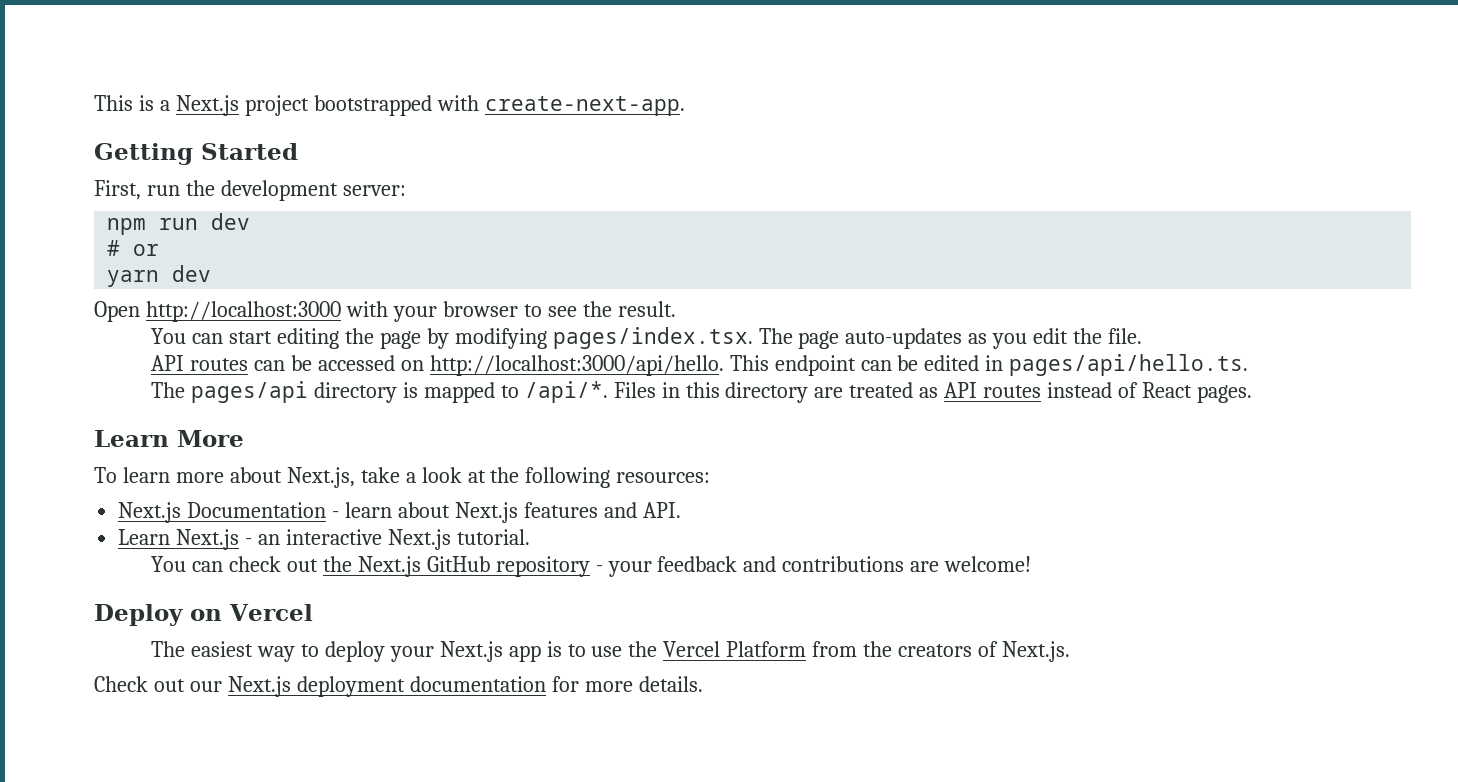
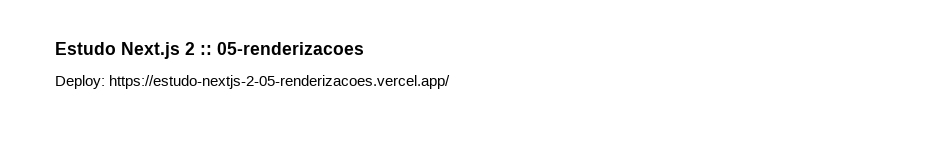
[94,95,685,116] [94,143,298,165] [94,180,406,201] [107,213,251,235] [107,240,160,256] [107,265,212,287] [94,301,676,322] [151,327,1143,349] [151,354,1249,376] [151,381,1252,403] [94,430,244,447] [94,467,711,488] [118,502,681,523] [118,529,530,550] [151,556,1032,577] [94,604,313,626] [151,641,1071,662] [94,676,703,697] This is a Next.js project bootstrapped with create-next-app. // Getting Started // First, run the development server: // npm run dev // # or // yarn dev // Open http://localhost:3000 with your browser to see the result. // You can start editing the page by modifying pages/index.tsx. The page auto-updates as you edit the file. // API routes can be accessed on http://localhost:3000/api/hello. This endpoint can be edited in pages/api/hello.ts. // The pages/api directory is mapped to /api/*. Files in this directory are treated as API routes instead of React pages. // Learn More // To learn more about Next.js, take a look at the following resources: // Next.js Documentation - learn about Next.js features and API. // Learn Next.js - an interactive Next.js tutorial. // You can check out the Next.js GitHub repository - your feedback and contributions are welcome! // Deploy on Vercel // The easiest way to deploy your Next.js app is to use the Vercel Platform from the creators of Next.js. // Check out our Next.js deployment documentation for more details. -> [55,42,364,59] [55,75,451,89] Estudo Next.js 2 :: 05-renderizacoes // Deploy: https://estudo-nextjs-2-05-renderizacoes.vercel.app/

